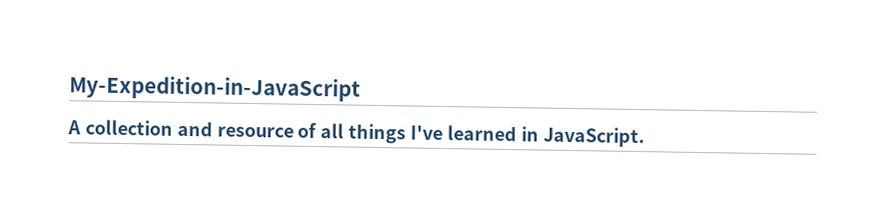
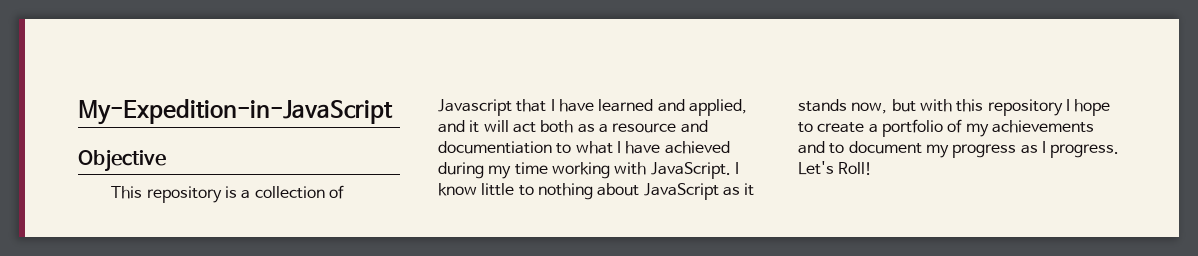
[67,119,645,148] A collection and resource of all things I've learned in JavaScript. -> [78,149,166,172] [111,185,345,203] [438,99,747,116] [438,120,708,133] [438,141,730,154] [438,162,739,179] [438,183,755,200] [798,99,1111,116] [798,119,1094,137] [798,141,1120,158] [798,161,873,175] Objective // This repository is a collection of Javascript that I have learned and applied, and it will act both as a resource and documentiation to what I have achieved during my time working with JavaScript. I know little to nothing about JavaScript as it stands now, but with this repository I hope to create a portfolio of my achievements and to document my progress as I progress. Let's Roll!

